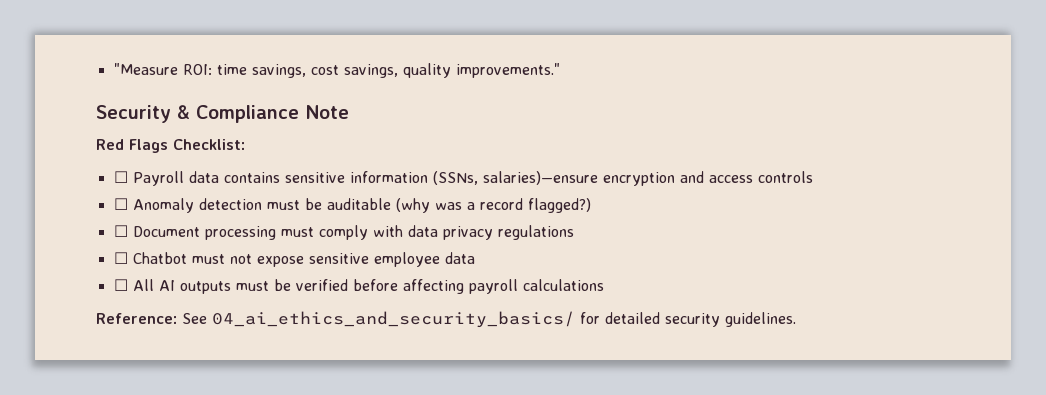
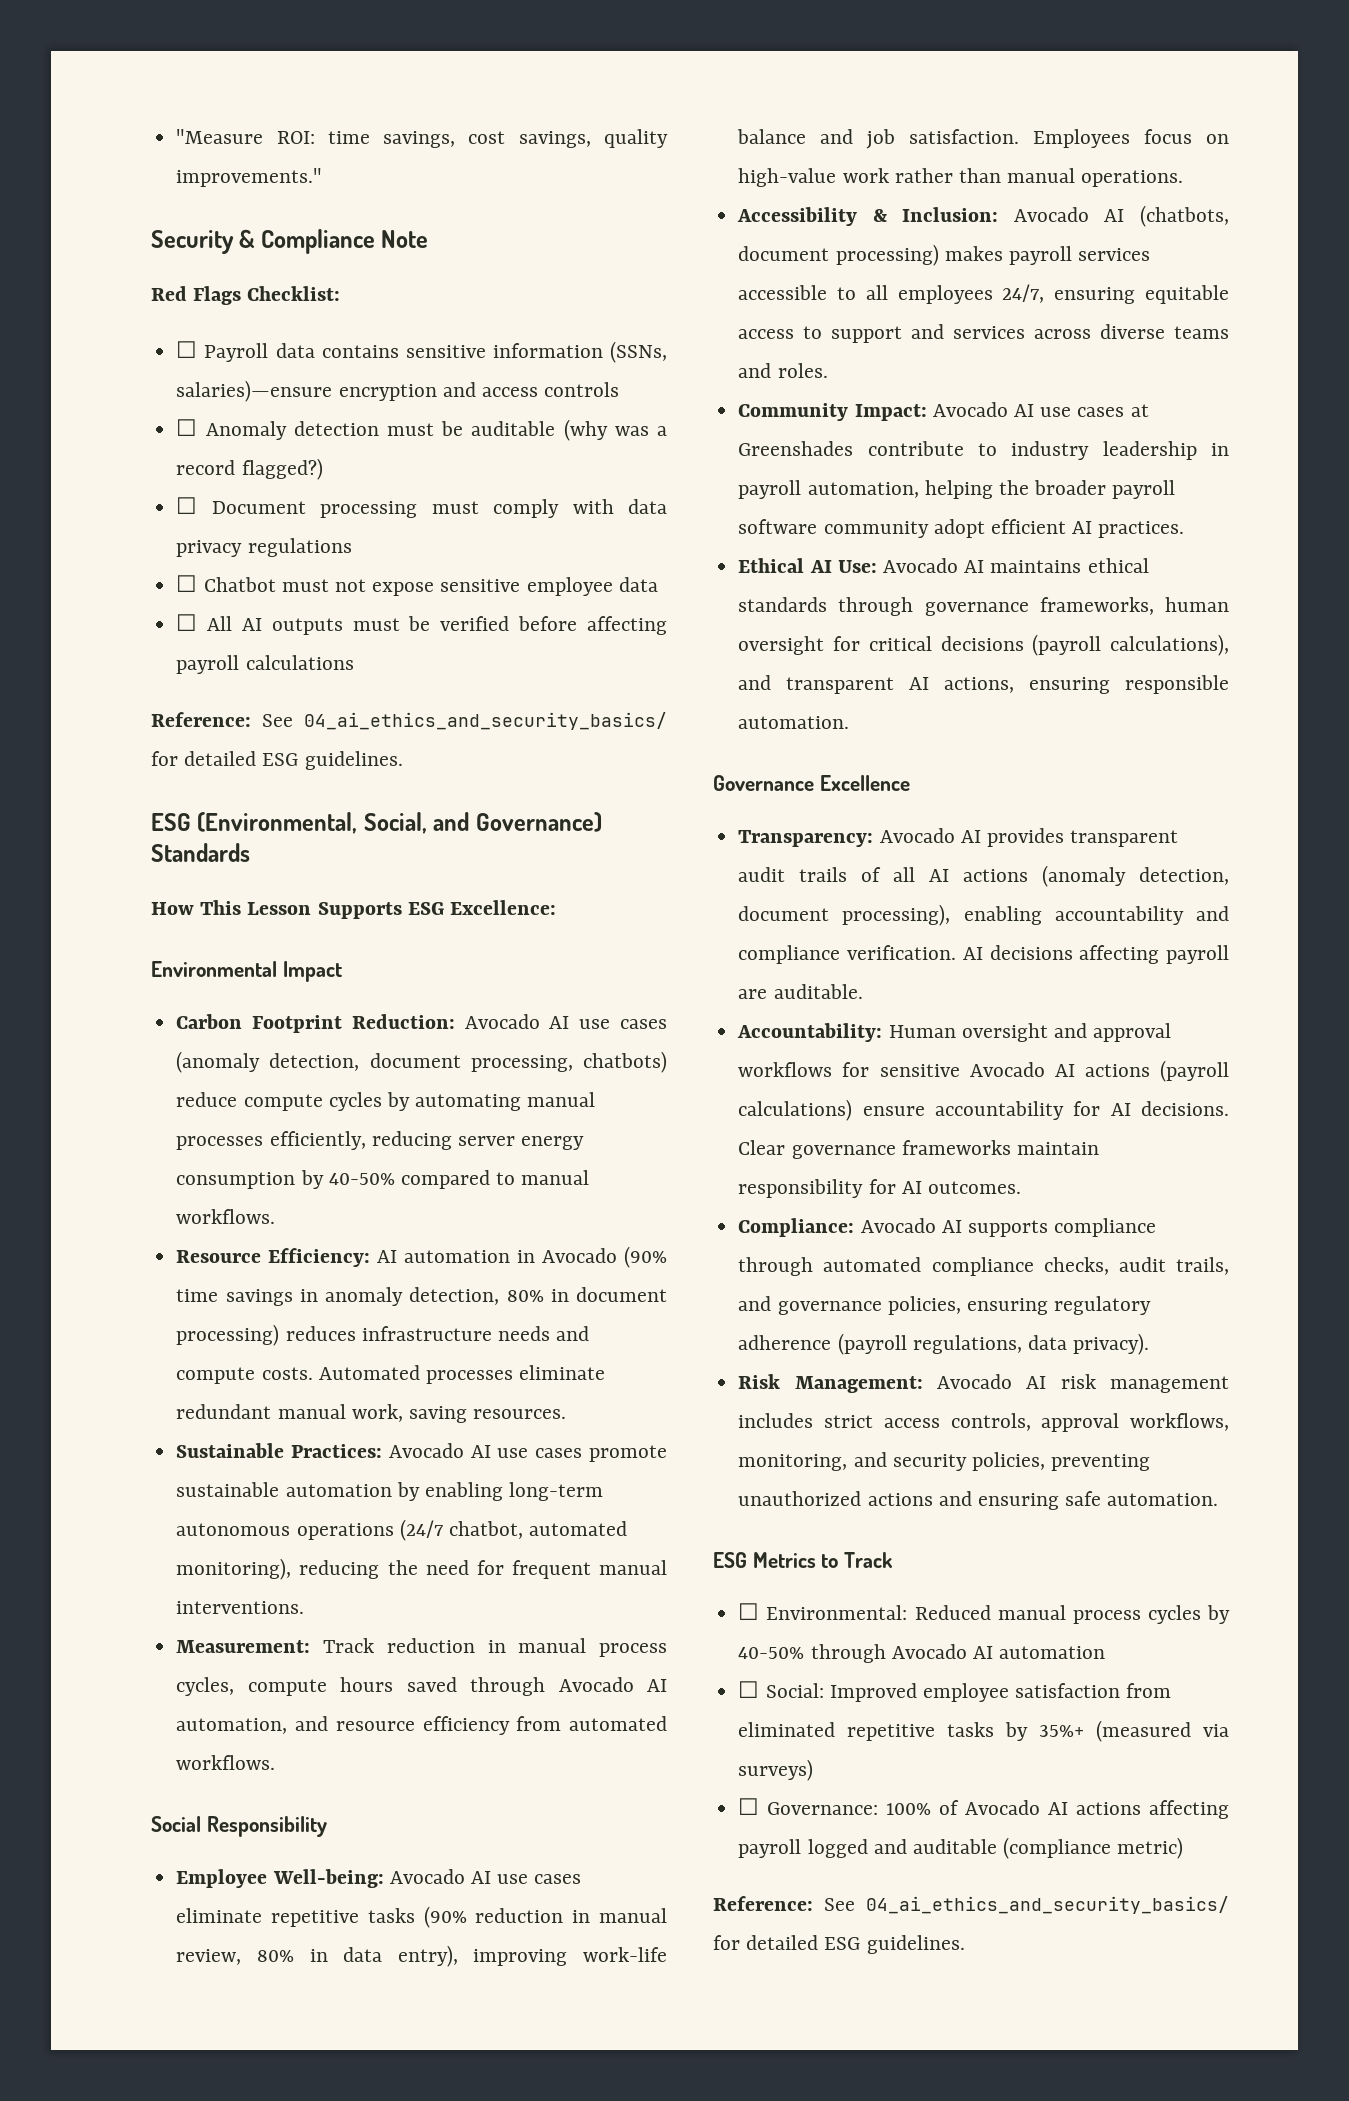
[665,313,720,327] security -> [262,751,403,770] [151,812,602,834] [151,843,250,862] [151,900,557,919] [151,961,342,982] [176,1014,667,1033] [176,1051,667,1073] [176,1092,596,1111] [176,1131,585,1150] [176,1170,590,1189] [176,1209,276,1224] [176,1246,667,1268] [176,1287,667,1306] [176,1324,590,1346] [176,1365,606,1384] [176,1404,567,1423] [176,1443,667,1462] [176,1482,604,1501] [176,1519,628,1541] [176,1558,667,1580] [176,1601,305,1614] [176,1638,667,1657] [176,1677,667,1696] [176,1716,667,1735] [176,1755,276,1770] [151,1816,327,1837] [176,1869,582,1888] [176,1906,667,1928] [176,1945,667,1967] [737,129,1229,149] [738,168,1184,187] [737,205,1229,227] [738,244,1151,266] [738,284,1229,304] [738,324,1229,343] [738,363,828,378] [738,402,1149,421] [738,441,1229,460] [738,480,1176,499] [738,519,1185,538] [738,558,1149,573] [738,597,1229,616] [738,634,1229,656] [738,675,1229,694] [738,716,850,729] [713,775,910,791] [738,828,1179,847] [738,865,1229,887] [738,904,1229,926] [738,945,1229,964] [738,984,863,999] [737,1023,1172,1042] [738,1060,1229,1082] [738,1099,1229,1121] [738,1140,1099,1159] [738,1179,1021,1198] [738,1218,1157,1237] [738,1257,1229,1276] [738,1296,1152,1315] [738,1333,1150,1355] [738,1374,1229,1393] [738,1413,1229,1432] [738,1452,1151,1471] [738,1491,1219,1510] [713,1552,894,1568] [738,1603,1230,1624] [738,1644,1106,1663] [738,1681,1172,1702] [738,1720,1229,1742] [738,1759,814,1781] [738,1798,1229,1819] [738,1837,1184,1859] [713,1896,1229,1914] [713,1935,861,1950] ESG guidelines. // ESG (Environmental, Social, and Governance) Standards // How This Lesson Supports ESG Excellence: // Environmental Impact // Carbon Footprint Reduction: Avocado AI use cases (anomaly detection, document processing, chatbots) reduce compute cycles by automating manual processes efficiently, reducing server energy consumption by 40-50% compared to manual workflows. // Resource Efficiency: AI automation in Avocado (90% time savings in anomaly detection, 80% in document processing) reduces infrastructure needs and compute costs. Automated processes eliminate redundant manual work, saving resources. // Sustainable Practices: Avocado AI use cases promote sustainable automation by enabling long-term autonomous operations (24/7 chatbot, automated monitoring), reducing the need for frequent manual interventions. // Measurement: Track reduction in manual process cycles, compute hours saved through Avocado AI automation, and resource efficiency from automated workflows. // Social Responsibility // Employee Well-being: Avocado AI use cases eliminate repetitive tasks (90% reduction in manual review, 80% in data entry), improving work-life balance and job satisfaction. Employees focus on high-value work rather than manual operations. // Accessibility & Inclusion: Avocado AI (chatbots, document processing) makes payroll services accessible to all employees 24/7, ensuring equitable access to support and services across diverse teams and roles. // Community Impact: Avocado AI use cases at Greenshades contribute to industry leadership in payroll automation, helping the broader payroll software community adopt efficient AI practices. // Ethical AI Use: Avocado AI maintains ethical standards through governance frameworks, human oversight for critical decisions (payroll calculations), and transparent AI actions, ensuring responsible automation. // Governance Excellence // Transparency: Avocado AI provides transparent audit trails of all AI actions (anomaly detection, document processing), enabling accountability and compliance verification. AI decisions affecting payroll are auditable. // Accountability: Human oversight and approval workflows for sensitive Avocado AI actions (payroll calculations) ensure accountability for AI decisions. Clear governance frameworks maintain responsibility for AI outcomes. // Compliance: Avocado AI supports compliance through automated compliance checks, audit trails, and governance policies, ensuring regulatory adherence (payroll regulations, data privacy). // Risk Management: Avocado AI risk management includes strict access controls, approval workflows, monitoring, and security policies, preventing unauthorized actions and ensuring safe automation. // ESG Metrics to Track // ☐ Environmental: Reduced manual process cycles by 40-50% through Avocado AI automation // ☐ Social: Improved employee satisfaction from eliminated repetitive tasks by 35%+ (measured via surveys) // ☐ Governance: 100% of Avocado AI actions affecting payroll logged and auditable (compliance metric) // Reference: See 04_ai_ethics_and_security_basics/ for detailed ESG

